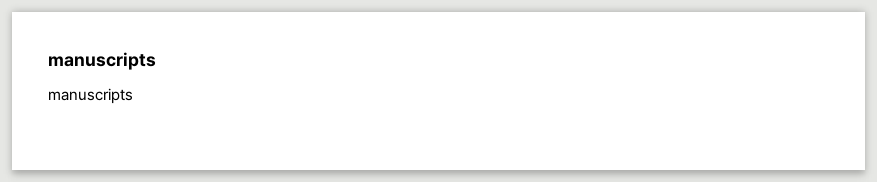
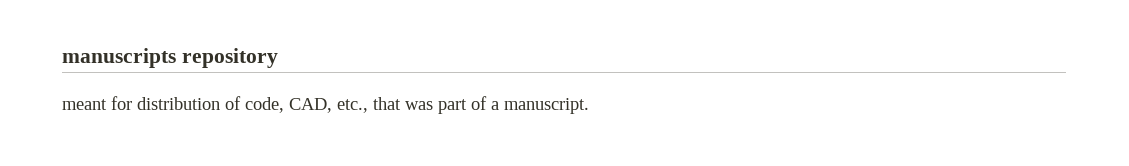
[48,52,156,70] [48,88,133,104] manuscripts // manuscripts -> [62,48,278,68] [62,96,589,114] manuscripts repository // meant for distribution of code, CAD, etc., that was part of a manuscript.

